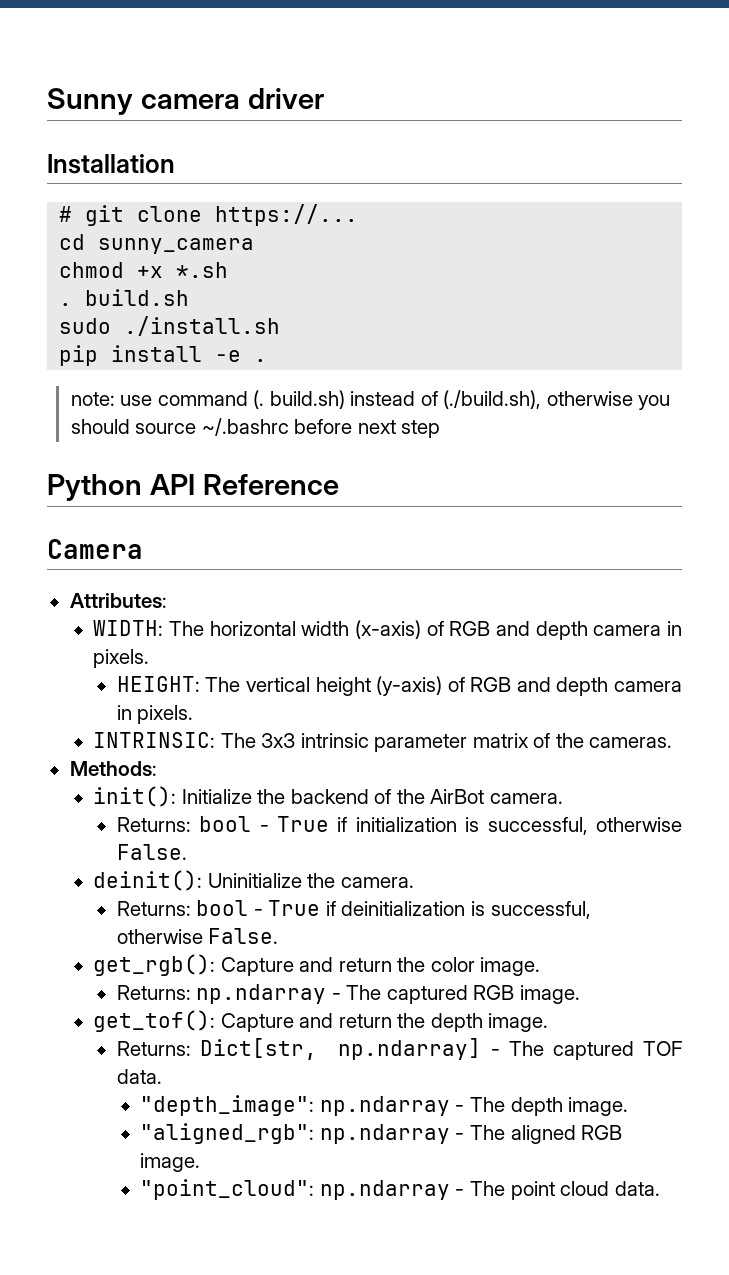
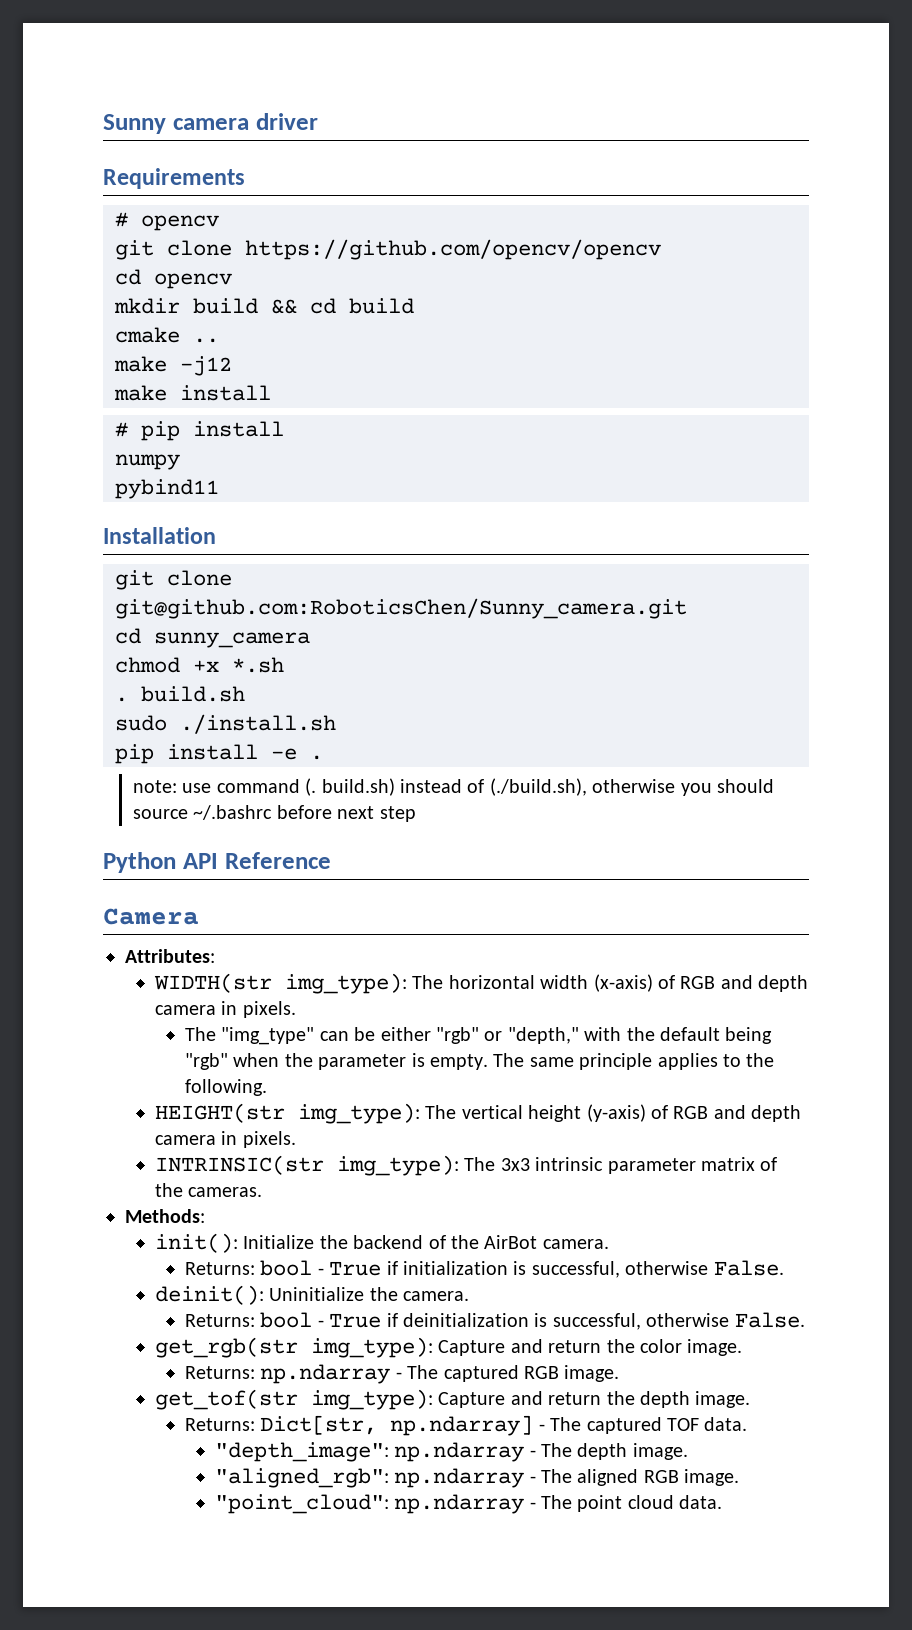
(324, 98) none -> [103,168,245,189] [115,212,219,231] [115,239,661,260] [115,269,232,289] [114,298,414,314] [115,327,219,343] [114,356,232,376] [114,385,271,401] [115,421,284,441] [115,454,180,470] [115,479,219,499] // Requirements // # opencv // git clone https://github.com/opencv/opencv // cd opencv // mkdir build && cd build // cmake .. // make -j12 // make install // # pip install // numpy // pybind11
[59,204,359,226] # git clone https://... -> [115,570,232,590] [115,598,687,619] git clone git@github.com:RoboticsChen/Sunny_camera.git
[93,620,164,636] WIDTH: -> [153,973,407,994] WIDTH(str img_type):
[116,676,200,692] HEIGHT: -> [184,1027,773,1045] [184,1053,775,1070] [184,1079,267,1096] [154,1103,420,1124] The "img_type" can be either "rgb" or "depth," with the default being "rgb" when the parameter is empty. The same principle applies to the following. // HEIGHT(str img_type):
[93,732,216,748] INTRINSIC: -> [154,1155,459,1176] INTRINSIC(str img_type):
[93,954,216,976] get_rgb(): -> [154,1337,433,1358] get_rgb(str img_type):
[93,1010,216,1032] get_tof(): -> [154,1389,433,1410] get_tof(str img_type):

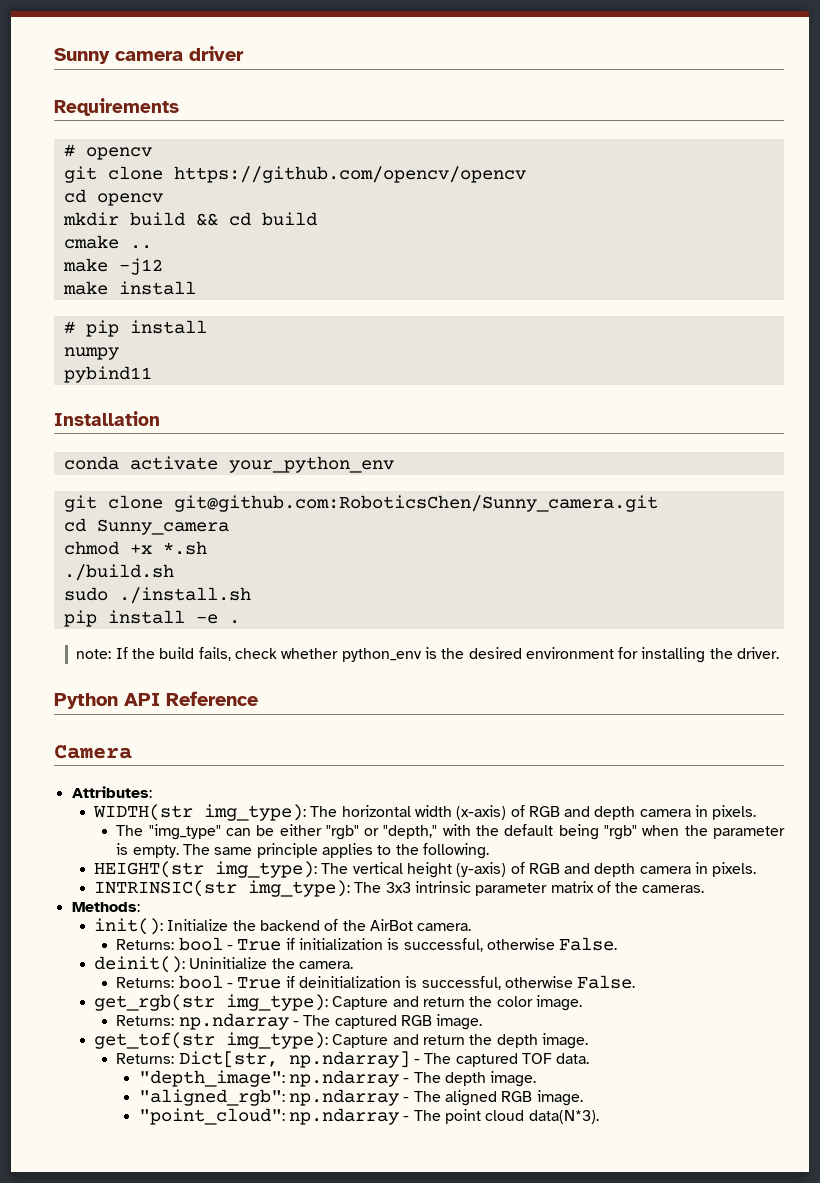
(216, 535) none -> [63,456,394,473] // conda activate your_python_env
[154,632,310,648] sunny_camera -> [96,519,229,535] Sunny_camera
[115,686,245,702] . build.sh -> [63,564,174,581] ./build.sh
[182,778,774,796] [132,805,416,822] use command (. build.sh) instead of (./build.sh), otherwise you should source ~/.bashrc before next step -> [115,647,780,663] If the build fails, check whether python_env is the desired environment for installing the driver.
[679,1495,723,1509] data. -> [528,1110,599,1124] data(N*3).

